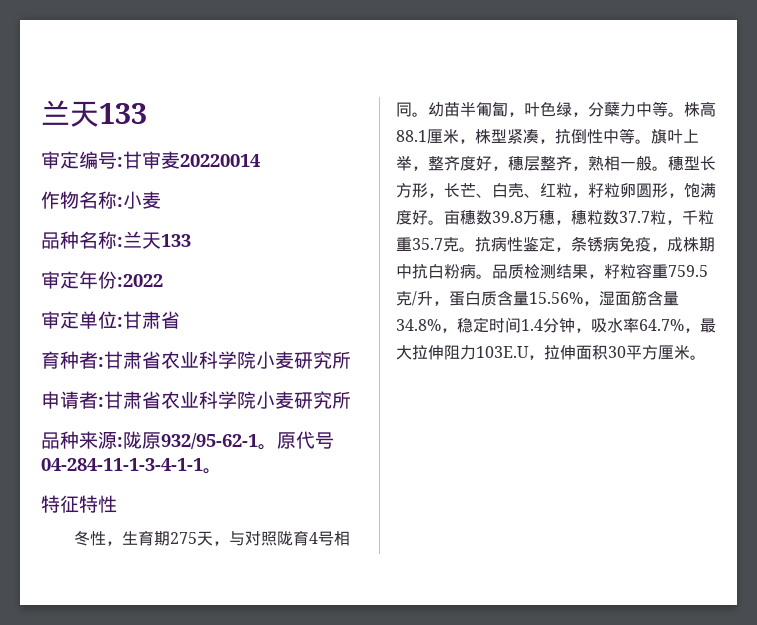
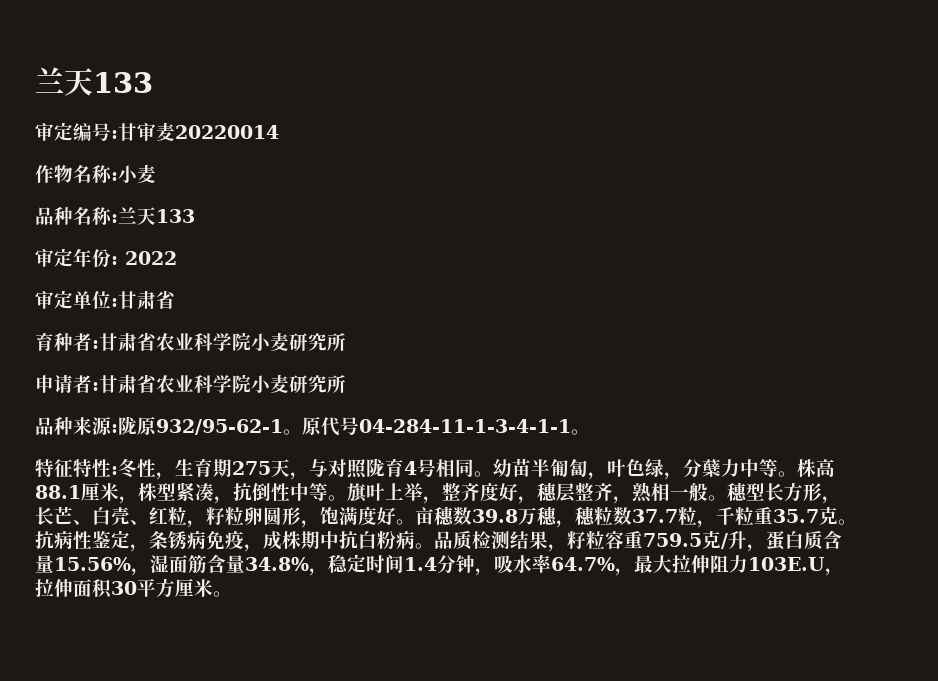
[117,274,163,287] :2022 -> [111,251,177,265] : 2022
(117, 504) // -> [111,466,118,475] :

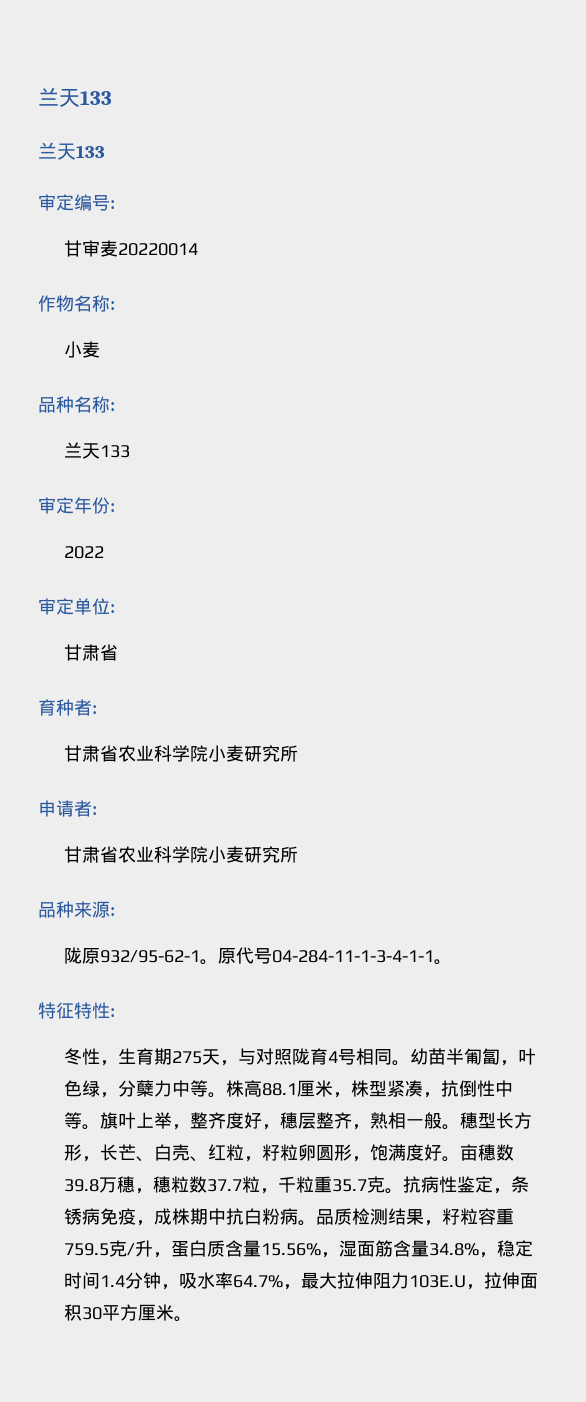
[35,67,153,96] 兰天133 -> [38,88,112,107] [38,142,105,160] 兰天133 // 兰天133
(118, 134) none -> (115, 204) //
(118, 176) none -> (115, 305) //
(118, 218) none -> (115, 406) //
(118, 260) none -> (115, 507) //
(118, 302) none -> (115, 608) //
(99, 344) none -> (97, 709) //
(99, 386) none -> (97, 810) //
(118, 428) none -> (115, 911) //
(118, 470) none -> (115, 1012) //

